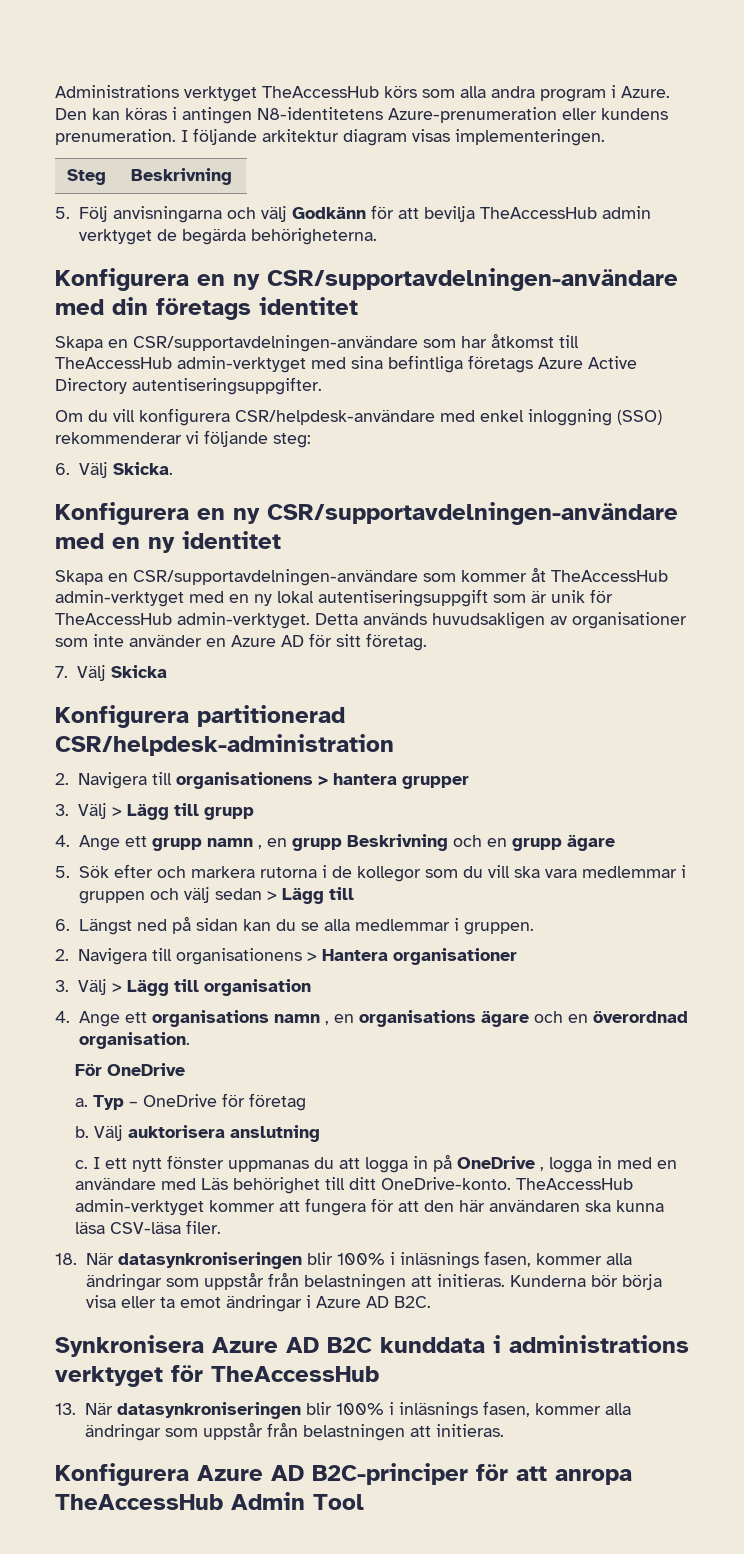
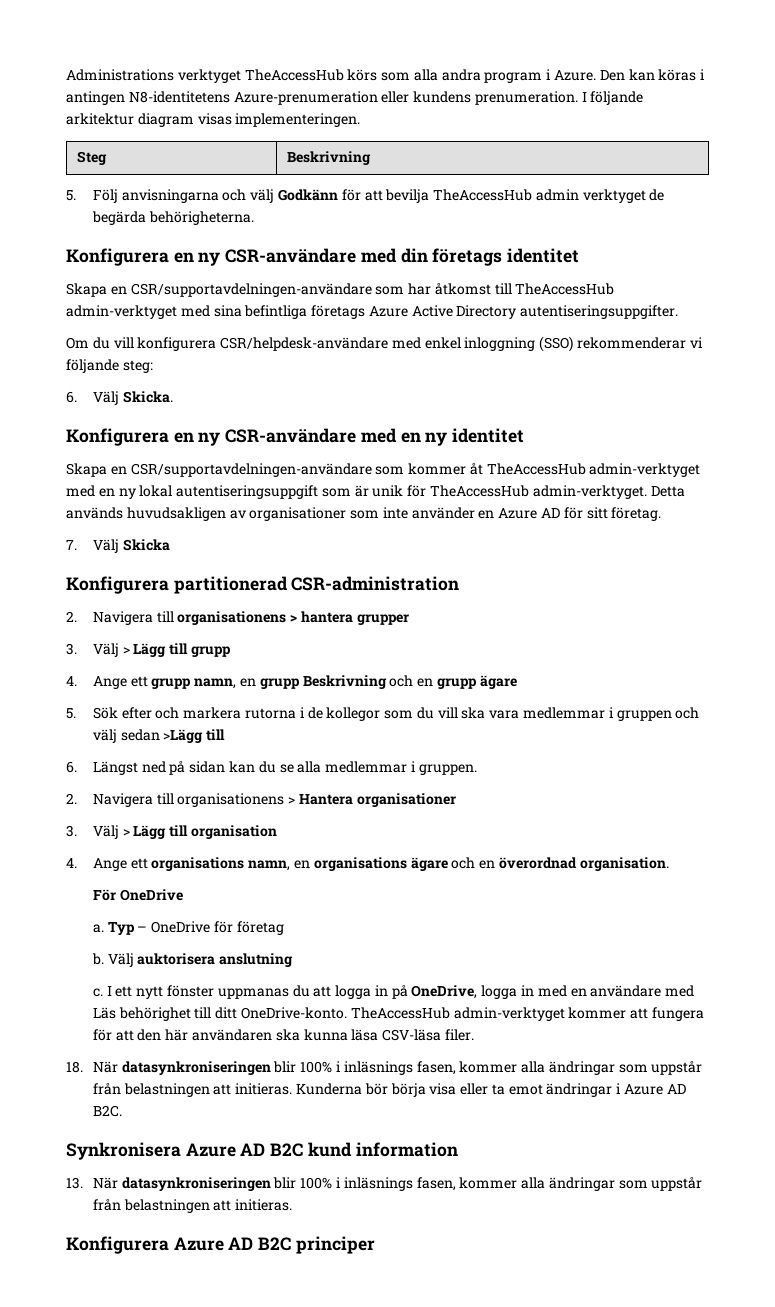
[267,268,678,291] CSR/supportavdelningen-användare -> [225,248,357,263] CSR-användare
[267,502,678,525] CSR/supportavdelningen-användare -> [225,428,357,443] CSR-användare
[55,734,394,756] CSR/helpdesk-administration -> [291,576,460,591] CSR-administration
[206,838,262,849] namn , -> [194,678,237,689] namn,
[266,887,324,904] > Lägg -> [163,729,204,743] >Lägg
[273,1014,329,1025] namn , -> [248,860,291,871] namn,
[456,1156,544,1171] OneDrive , -> [411,985,478,999] OneDrive,
[380,1335,689,1353] [55,1365,379,1387] kunddata i administrations verktyget för TheAccessHub -> [307,1142,458,1157] kund information
[312,1463,632,1485] [55,1492,364,1510] B2C-principer för att anropa TheAccessHub Admin Tool -> [258,1236,375,1254] B2C principer

